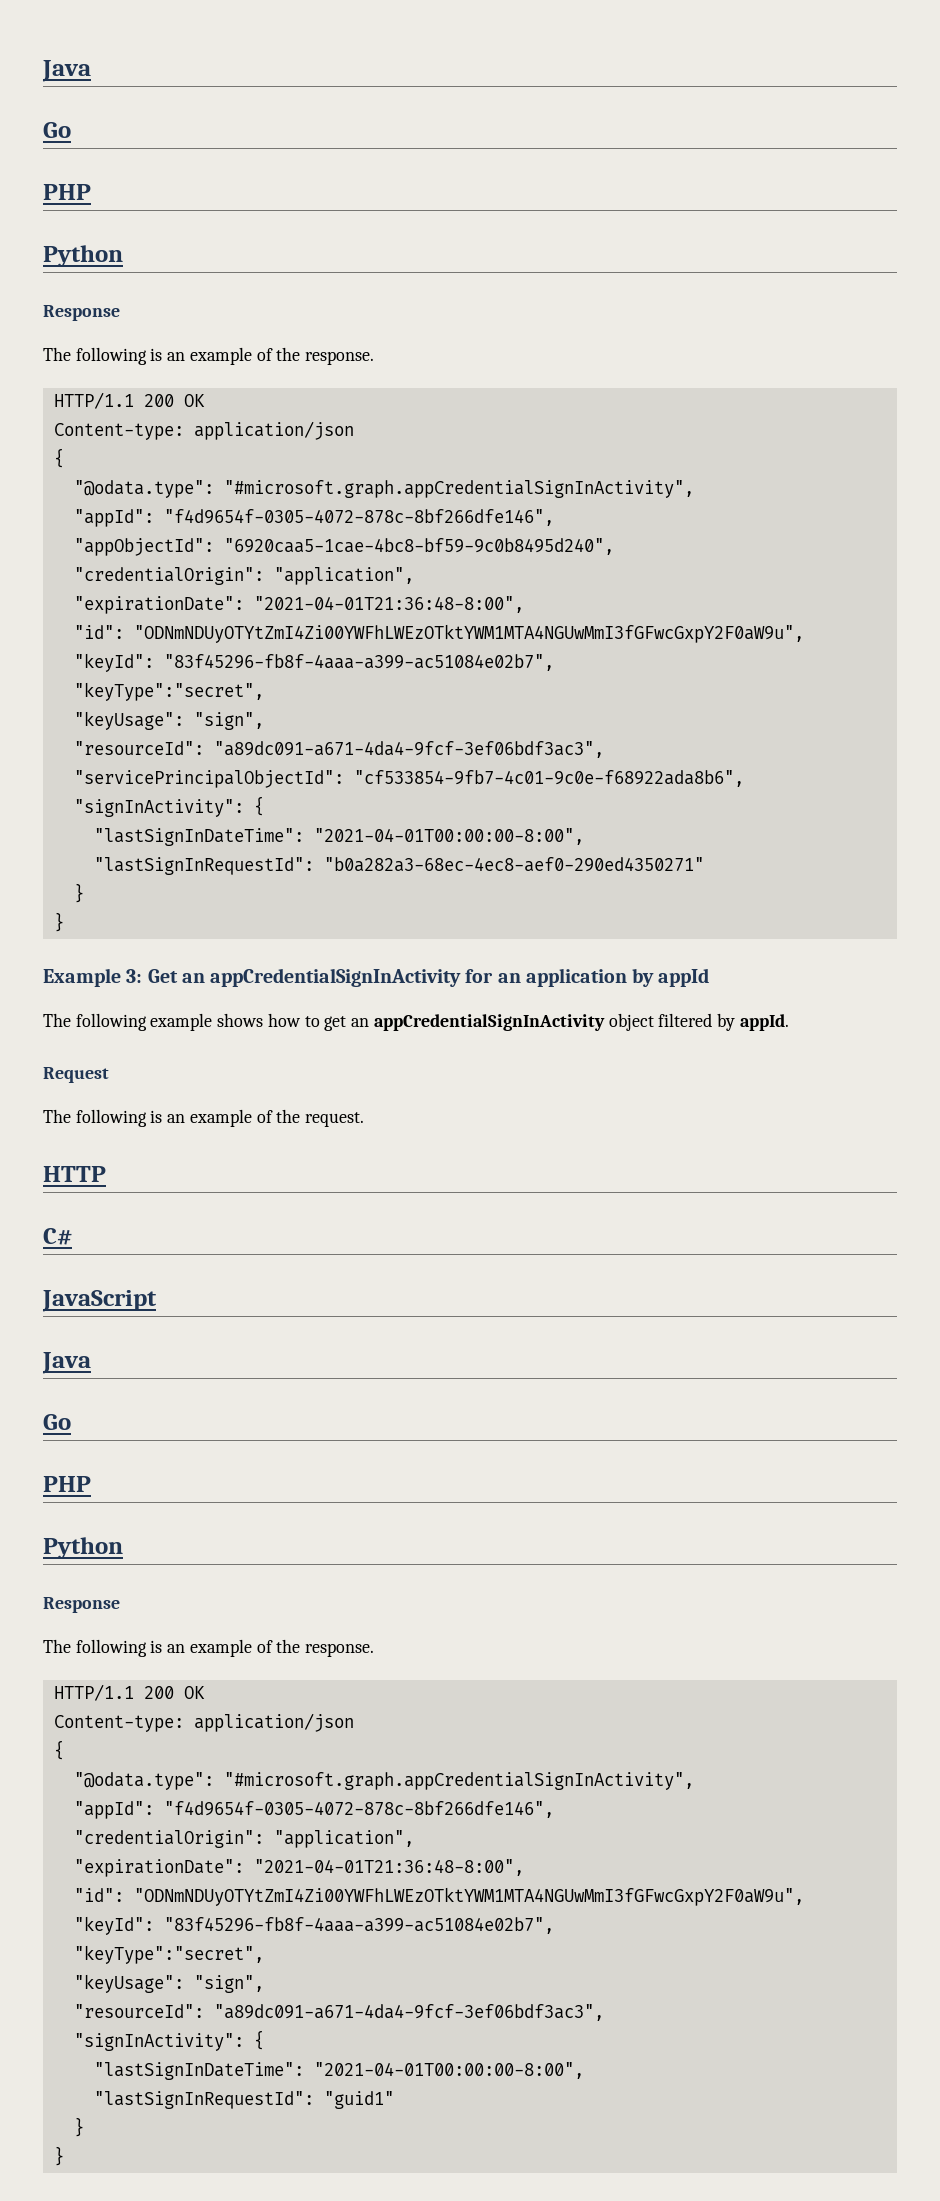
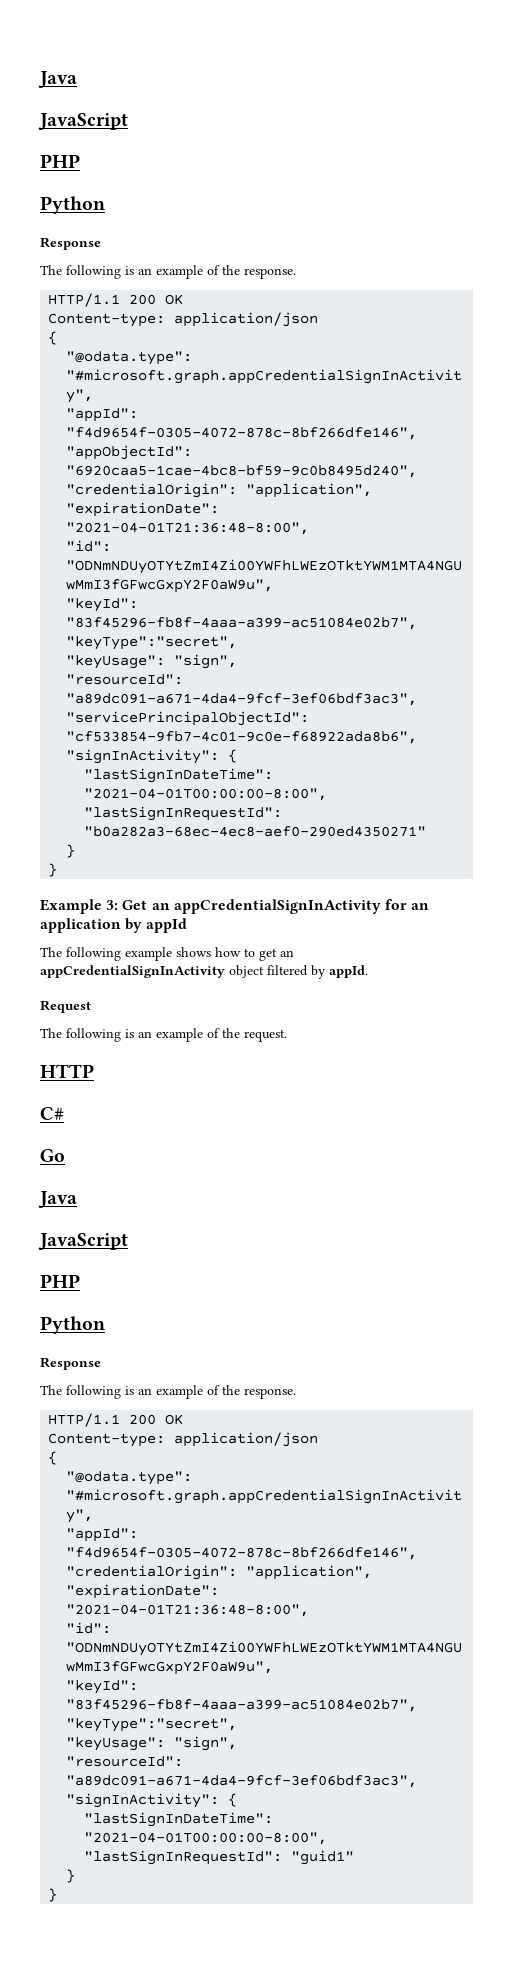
[42,60,91,82] [43,122,71,138] Java // Go -> [38,71,77,88] [38,113,128,130] Java // JavaScript
[42,1290,157,1312] [42,1352,91,1374] [43,1414,71,1430] JavaScript // Java // Go -> [40,1149,65,1162] [38,1191,77,1208] [38,1233,128,1250] Go // Java // JavaScript

